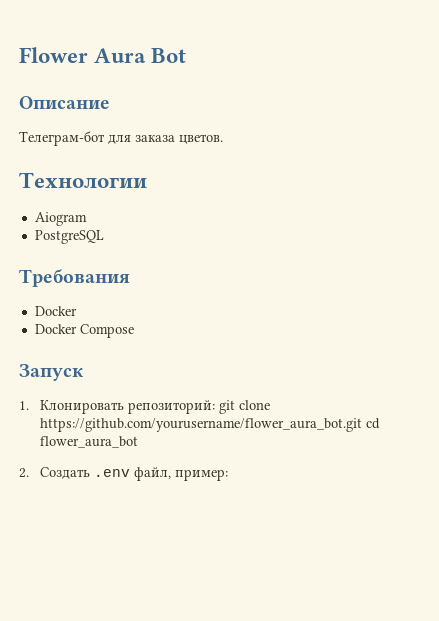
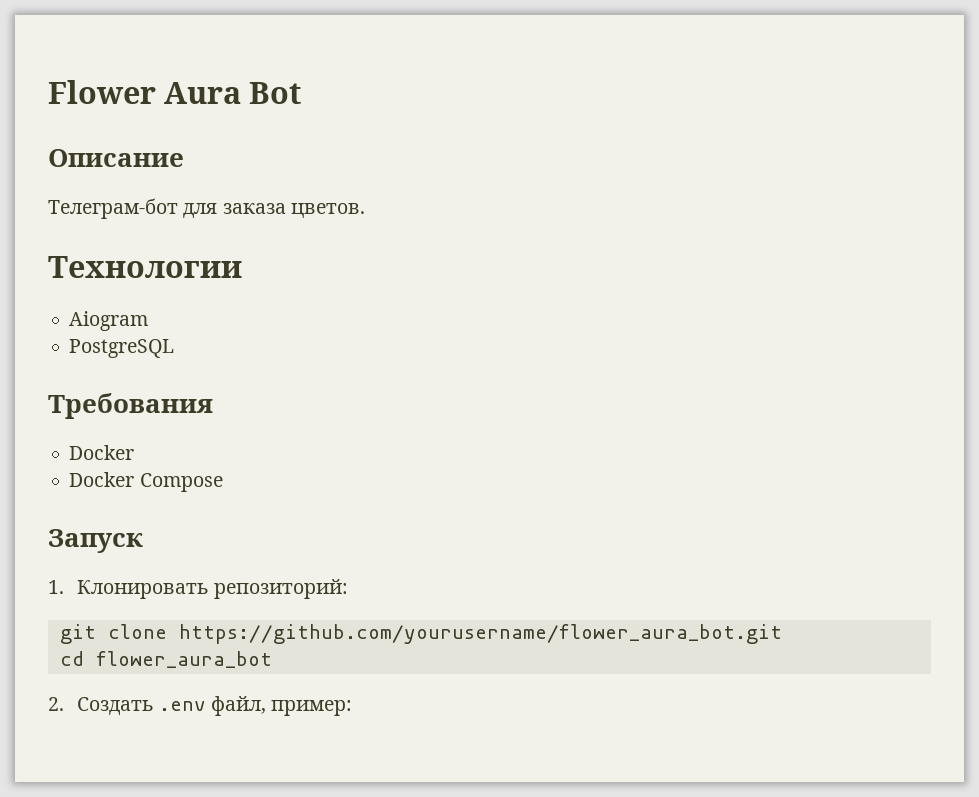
(215, 407) none -> (348, 589) //
(362, 425) none -> (782, 634) //

